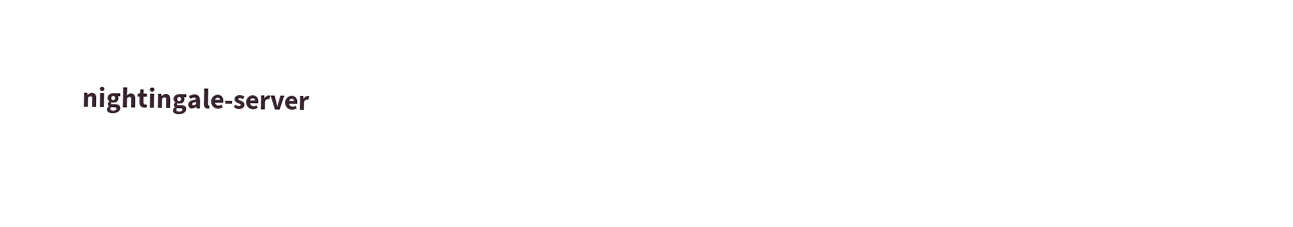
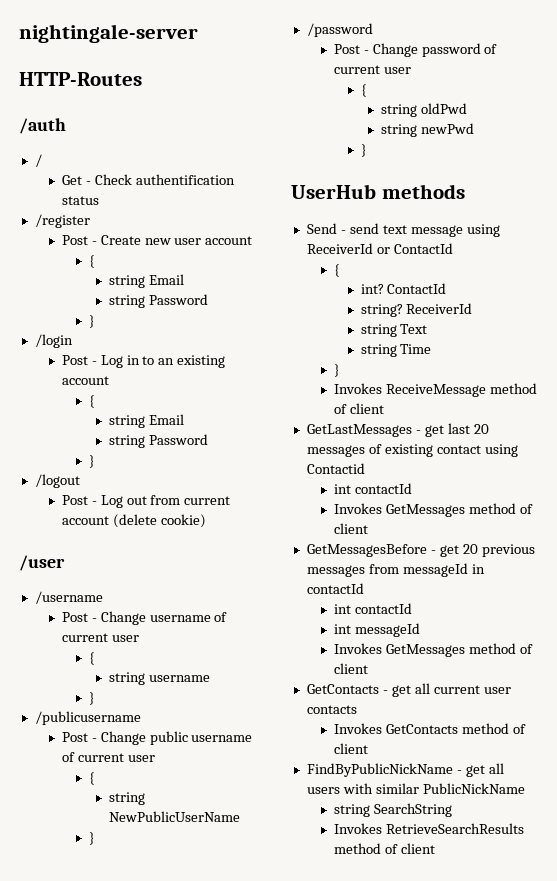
(310, 101) none -> [19,72,142,86] [19,118,66,134] [34,154,42,167] [61,174,235,185] [61,196,99,205] [34,214,90,228] [61,235,253,245] [88,255,95,268] [109,274,184,288] [109,294,208,308] [88,315,95,328] [34,334,73,348] [61,355,226,368] [61,376,109,385] [88,395,95,408] [109,414,184,428] [109,434,208,448] [88,455,95,468] [34,474,80,488] [61,495,231,508] [61,514,206,528] [19,555,65,571] [34,591,103,604] [61,611,228,625] [61,633,139,642] [88,652,95,665] [109,672,210,685] [88,692,95,705] [34,711,141,725] [61,731,253,745] [61,752,155,762] [88,772,95,785] [109,792,146,805] [109,811,241,822] [88,832,95,845] [306,23,373,37] [333,43,498,57] [333,65,411,74] [360,84,367,97] [381,103,467,117] [381,123,474,137] [360,144,367,157] [291,184,465,199] [306,223,500,237] [306,243,453,254] [333,264,340,277] [360,283,447,294] [360,303,473,317] [360,324,428,337] [360,344,432,357] [333,364,340,377] [333,383,537,397] [333,403,384,414] [306,423,489,437] [306,444,518,457] [306,463,365,474] [333,483,412,494] [333,503,533,517] [333,523,368,534] [306,544,535,557] [306,563,485,577] [306,583,364,594] [333,603,412,614] [333,623,420,637] [333,643,533,657] [333,663,368,674] [306,683,511,697] [306,705,357,714] [333,723,526,734] [333,743,368,754] [306,763,504,777] [306,783,525,794] [333,803,452,817] [333,823,524,834] [333,843,435,854] // HTTP-Routes // /auth // / // Get - Check authentification status // /register // Post - Create new user account // { // string Email // string Password // } // /login // Post - Log in to an existing account // { // string Email // string Password // } // /logout // Post - Log out from current account (delete cookie) // /user // /username // Post - Change username of current user // { // string username // } // /publicusername // Post - Change public username of current user // { // string NewPublicUserName // } // /password // Post - Change password of current user // { // string oldPwd // string newPwd // } // UserHub methods // Send - send text message using ReceiverId or ContactId // { // int? ContactId // string? ReceiverId // string Text // string Time // } // Invokes ReceiveMessage method of client // GetLastMessages - get last 20 messages of existing contact using Contactid // int contactId // Invokes GetMessages method of client // GetMessagesBefore - get 20 previous messages from messageId in contactId // int contactId // int messageId // Invokes GetMessages method of client // GetContacts - get all current user contacts // Invokes GetContacts method of client // FindByPublicNickName - get all users with similar PublicNickName // string SearchString // Invokes RetrieveSearchResults method of client

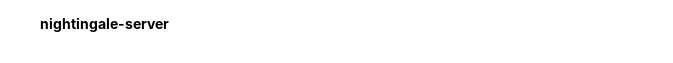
[19,72,142,86] [19,118,66,134] [34,154,42,167] [61,174,235,185] [61,196,99,205] [34,214,90,228] [61,235,253,245] [88,255,95,268] [109,274,184,288] [109,294,208,308] [88,315,95,328] [34,334,73,348] [61,355,226,368] [61,376,109,385] [88,395,95,408] [109,414,184,428] [109,434,208,448] [88,455,95,468] [34,474,80,488] [61,495,231,508] [61,514,206,528] [19,555,65,571] [34,591,103,604] [61,611,228,625] [61,633,139,642] [88,652,95,665] [109,672,210,685] [88,692,95,705] [34,711,141,725] [61,731,253,745] [61,752,155,762] [88,772,95,785] [109,792,146,805] [109,811,241,822] [88,832,95,845] [306,23,373,37] [333,43,498,57] [333,65,411,74] [360,84,367,97] [381,103,467,117] [381,123,474,137] [360,144,367,157] [291,184,465,199] [306,223,500,237] [306,243,453,254] [333,264,340,277] [360,283,447,294] [360,303,473,317] [360,324,428,337] [360,344,432,357] [333,364,340,377] [333,383,537,397] [333,403,384,414] [306,423,489,437] [306,444,518,457] [306,463,365,474] [333,483,412,494] [333,503,533,517] [333,523,368,534] [306,544,535,557] [306,563,485,577] [306,583,364,594] [333,603,412,614] [333,623,420,637] [333,643,533,657] [333,663,368,674] [306,683,511,697] [306,705,357,714] [333,723,526,734] [333,743,368,754] [306,763,504,777] [306,783,525,794] [333,803,452,817] [333,823,524,834] [333,843,435,854] // HTTP-Routes // /auth // / // Get - Check authentification status // /register // Post - Create new user account // { // string Email // string Password // } // /login // Post - Log in to an existing account // { // string Email // string Password // } // /logout // Post - Log out from current account (delete cookie) // /user // /username // Post - Change username of current user // { // string username // } // /publicusername // Post - Change public username of current user // { // string NewPublicUserName // } // /password // Post - Change password of current user // { // string oldPwd // string newPwd // } // UserHub methods // Send - send text message using ReceiverId or ContactId // { // int? ContactId // string? ReceiverId // string Text // string Time // } // Invokes ReceiveMessage method of client // GetLastMessages - get last 20 messages of existing contact using Contactid // int contactId // Invokes GetMessages method of client // GetMessagesBefore - get 20 previous messages from messageId in contactId // int contactId // int messageId // Invokes GetMessages method of client // GetContacts - get all current user contacts // Invokes GetContacts method of client // FindByPublicNickName - get all users with similar PublicNickName // string SearchString // Invokes RetrieveSearchResults method of client -> (169, 24) none

